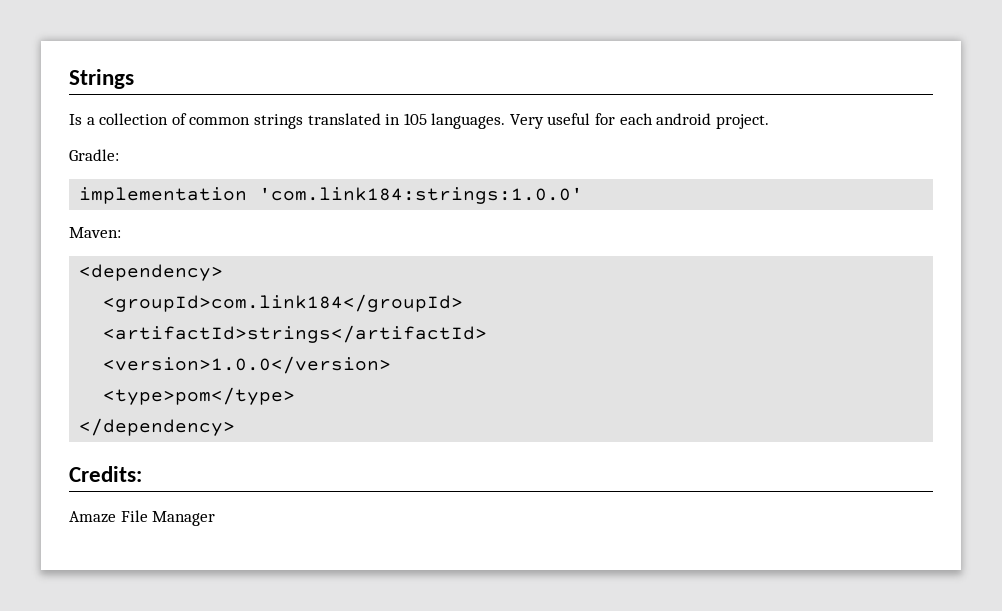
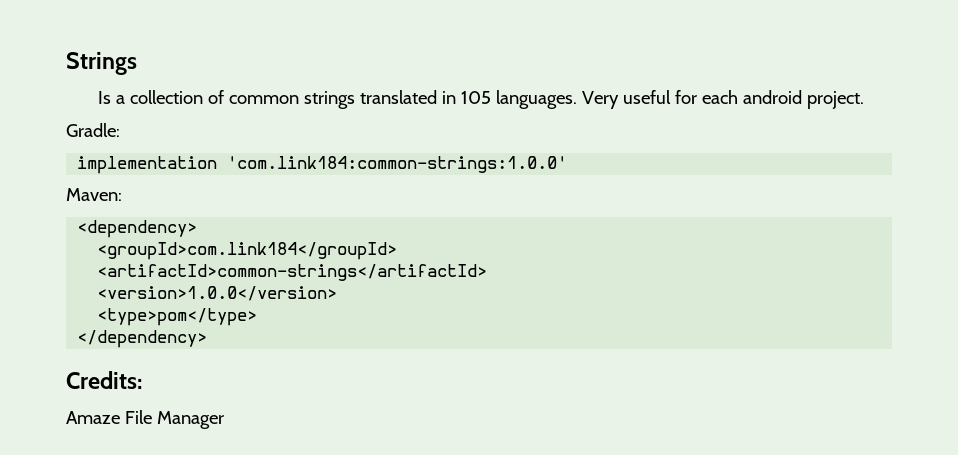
[259,187,584,204] 'com.link184:strings:1.0.0' -> [227,156,568,173] 'com.link184:common-strings:1.0.0'
[103,325,488,343] <artifactId>strings</artifactId> -> [97,264,488,281] <artifactId>common-strings</artifactId>

